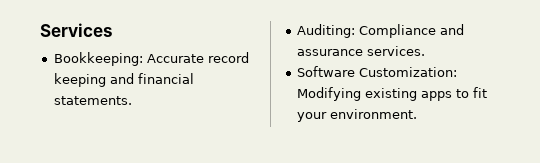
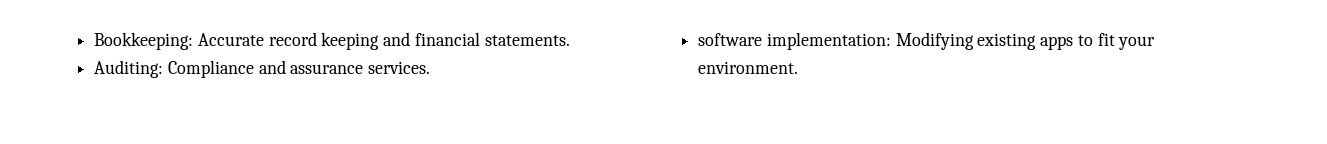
[40,23,113,37] Services // -> (94, 41) none
[296,66,457,77] Software Customization: -> [698,32,891,50] software implementation:

